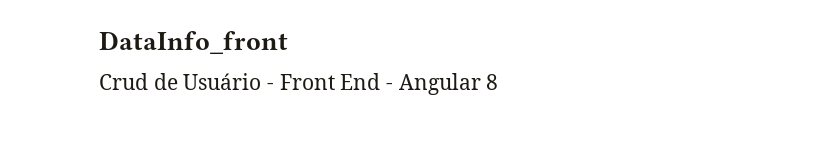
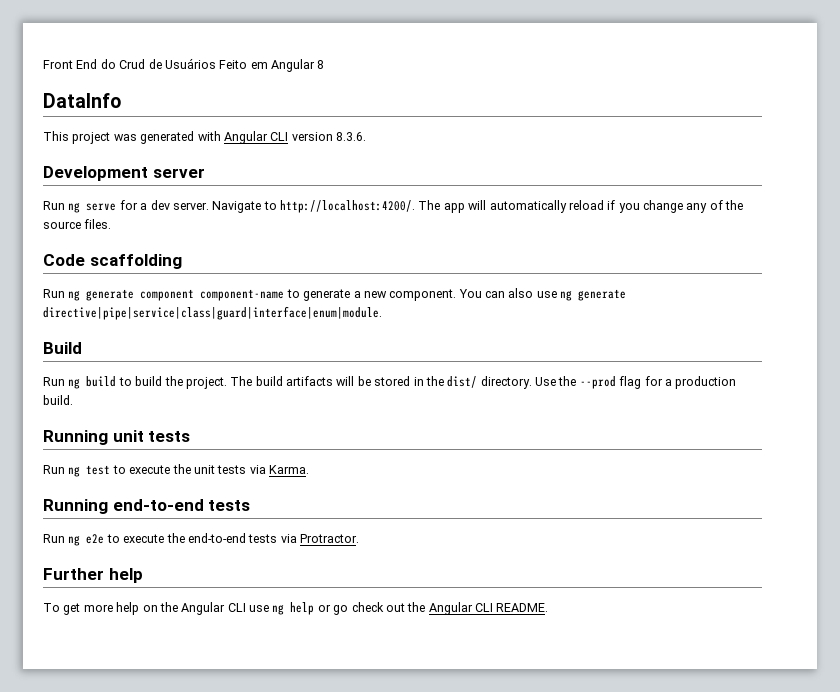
[99,31,288,54] [99,73,499,95] DataInfo_front // Crud de Usuário - Front End - Angular 8 -> [43,58,325,72] [43,93,121,108] [43,131,366,144] [43,166,205,181] [43,200,744,213] [43,219,112,229] [43,254,182,269] [43,288,627,301] [43,306,382,320] [43,342,82,354] [43,376,737,389] [43,395,73,405] [43,430,191,445] [43,464,309,477] [43,499,251,514] [43,533,359,546] [43,568,143,583] [43,602,549,615] Front End do Crud de Usuários Feito em Angular 8 // DataInfo // This project was generated with Angular CLI version 8.3.6. // Development server // Run ng serve for a dev server. Navigate to http://localhost:4200/. The app will automatically reload if you change any of the source files. // Code scaffolding // Run ng generate component component-name to generate a new component. You can also use ng generate directive|pipe|service|class|guard|interface|enum|module. // Build // Run ng build to build the project. The build artifacts will be stored in the dist/ directory. Use the --prod flag for a production build. // Running unit tests // Run ng test to execute the unit tests via Karma. // Running end-to-end tests // Run ng e2e to execute the end-to-end tests via Protractor. // Further help // To get more help on the Angular CLI use ng help or go check out the Angular CLI README.

